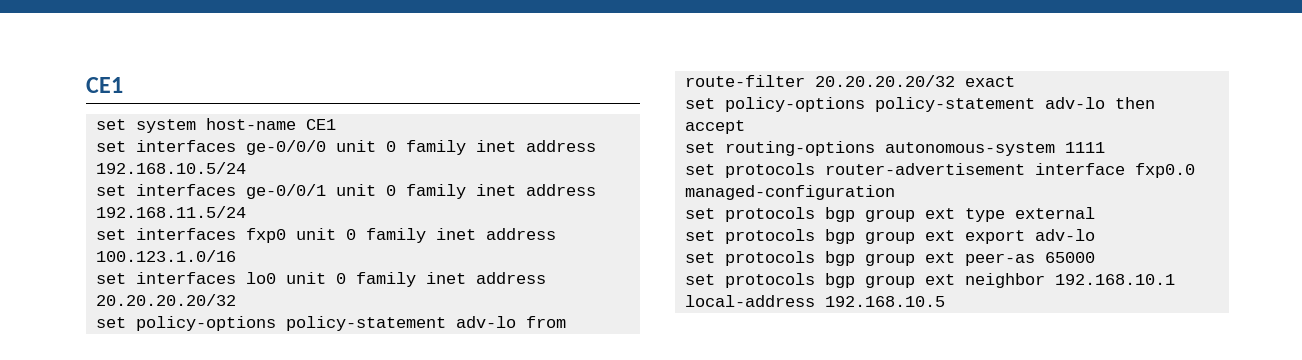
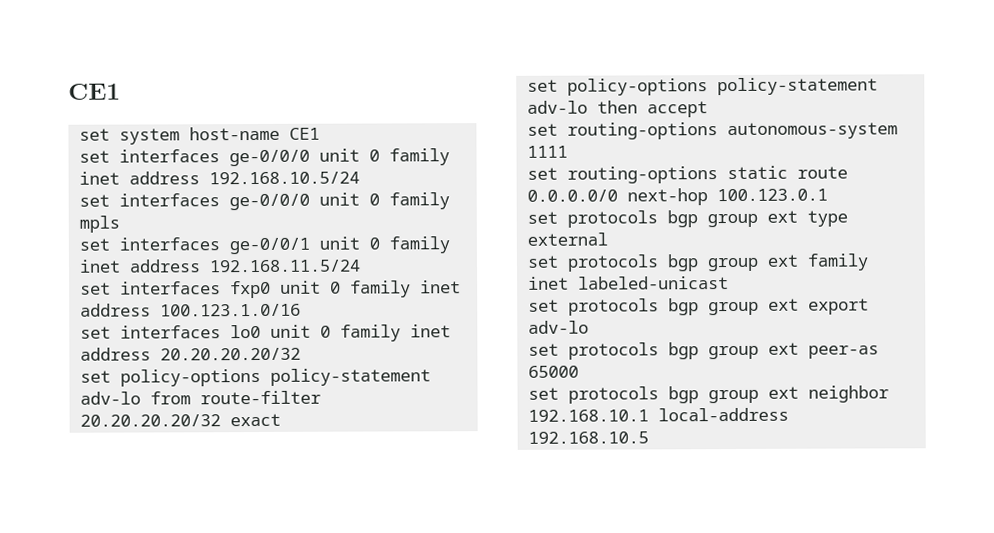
(246, 168) none -> [78,192,450,211] [78,215,120,233] // set interfaces ge-0/0/0 unit 0 family mpls
[724,163,1195,178] [684,185,895,200] protocols router-advertisement interface fxp0.0 managed-configuration -> [566,165,848,184] [526,188,828,206] routing-options static route 0.0.0.0/0 next-hop 100.123.0.1
(1095, 213) none -> [526,253,869,272] [527,276,729,290] // set protocols bgp group ext family inet labeled-unicast

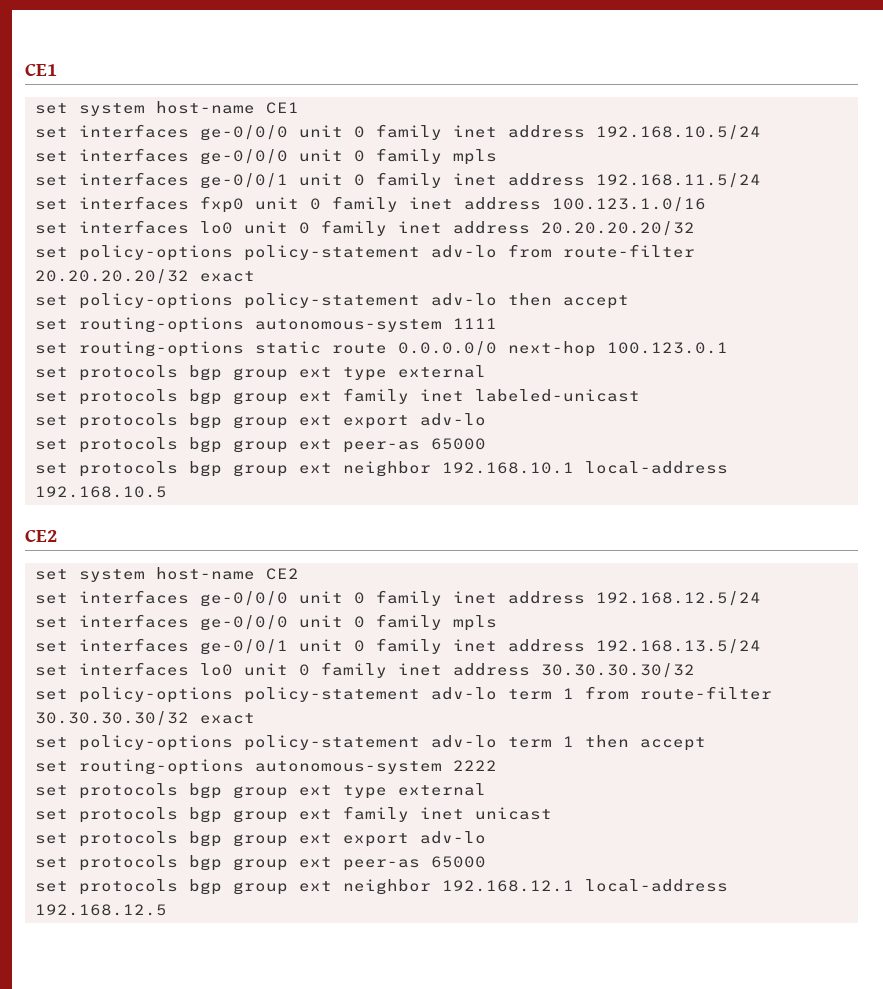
(649, 437) none -> [25,529,57,542] [35,567,300,582] [35,590,762,607] [35,614,498,631] [35,638,762,655] [35,662,696,678] [35,686,773,703] [35,711,256,726] [35,735,707,751] [35,759,498,775] [35,783,487,799] [35,806,553,823] [35,831,487,847] [35,855,487,871] [35,879,729,895] [35,904,168,916] // CE2 // set system host-name CE2 // set interfaces ge-0/0/0 unit 0 family inet address 192.168.12.5/24 // set interfaces ge-0/0/0 unit 0 family mpls // set interfaces ge-0/0/1 unit 0 family inet address 192.168.13.5/24 // set interfaces lo0 unit 0 family inet address 30.30.30.30/32 // set policy-options policy-statement adv-lo term 1 from route-filter 30.30.30.30/32 exact // set policy-options policy-statement adv-lo term 1 then accept // set routing-options autonomous-system 2222 // set protocols bgp group ext type external // set protocols bgp group ext family inet unicast // set protocols bgp group ext export adv-lo // set protocols bgp group ext peer-as 65000 // set protocols bgp group ext neighbor 192.168.12.1 local-address 192.168.12.5

